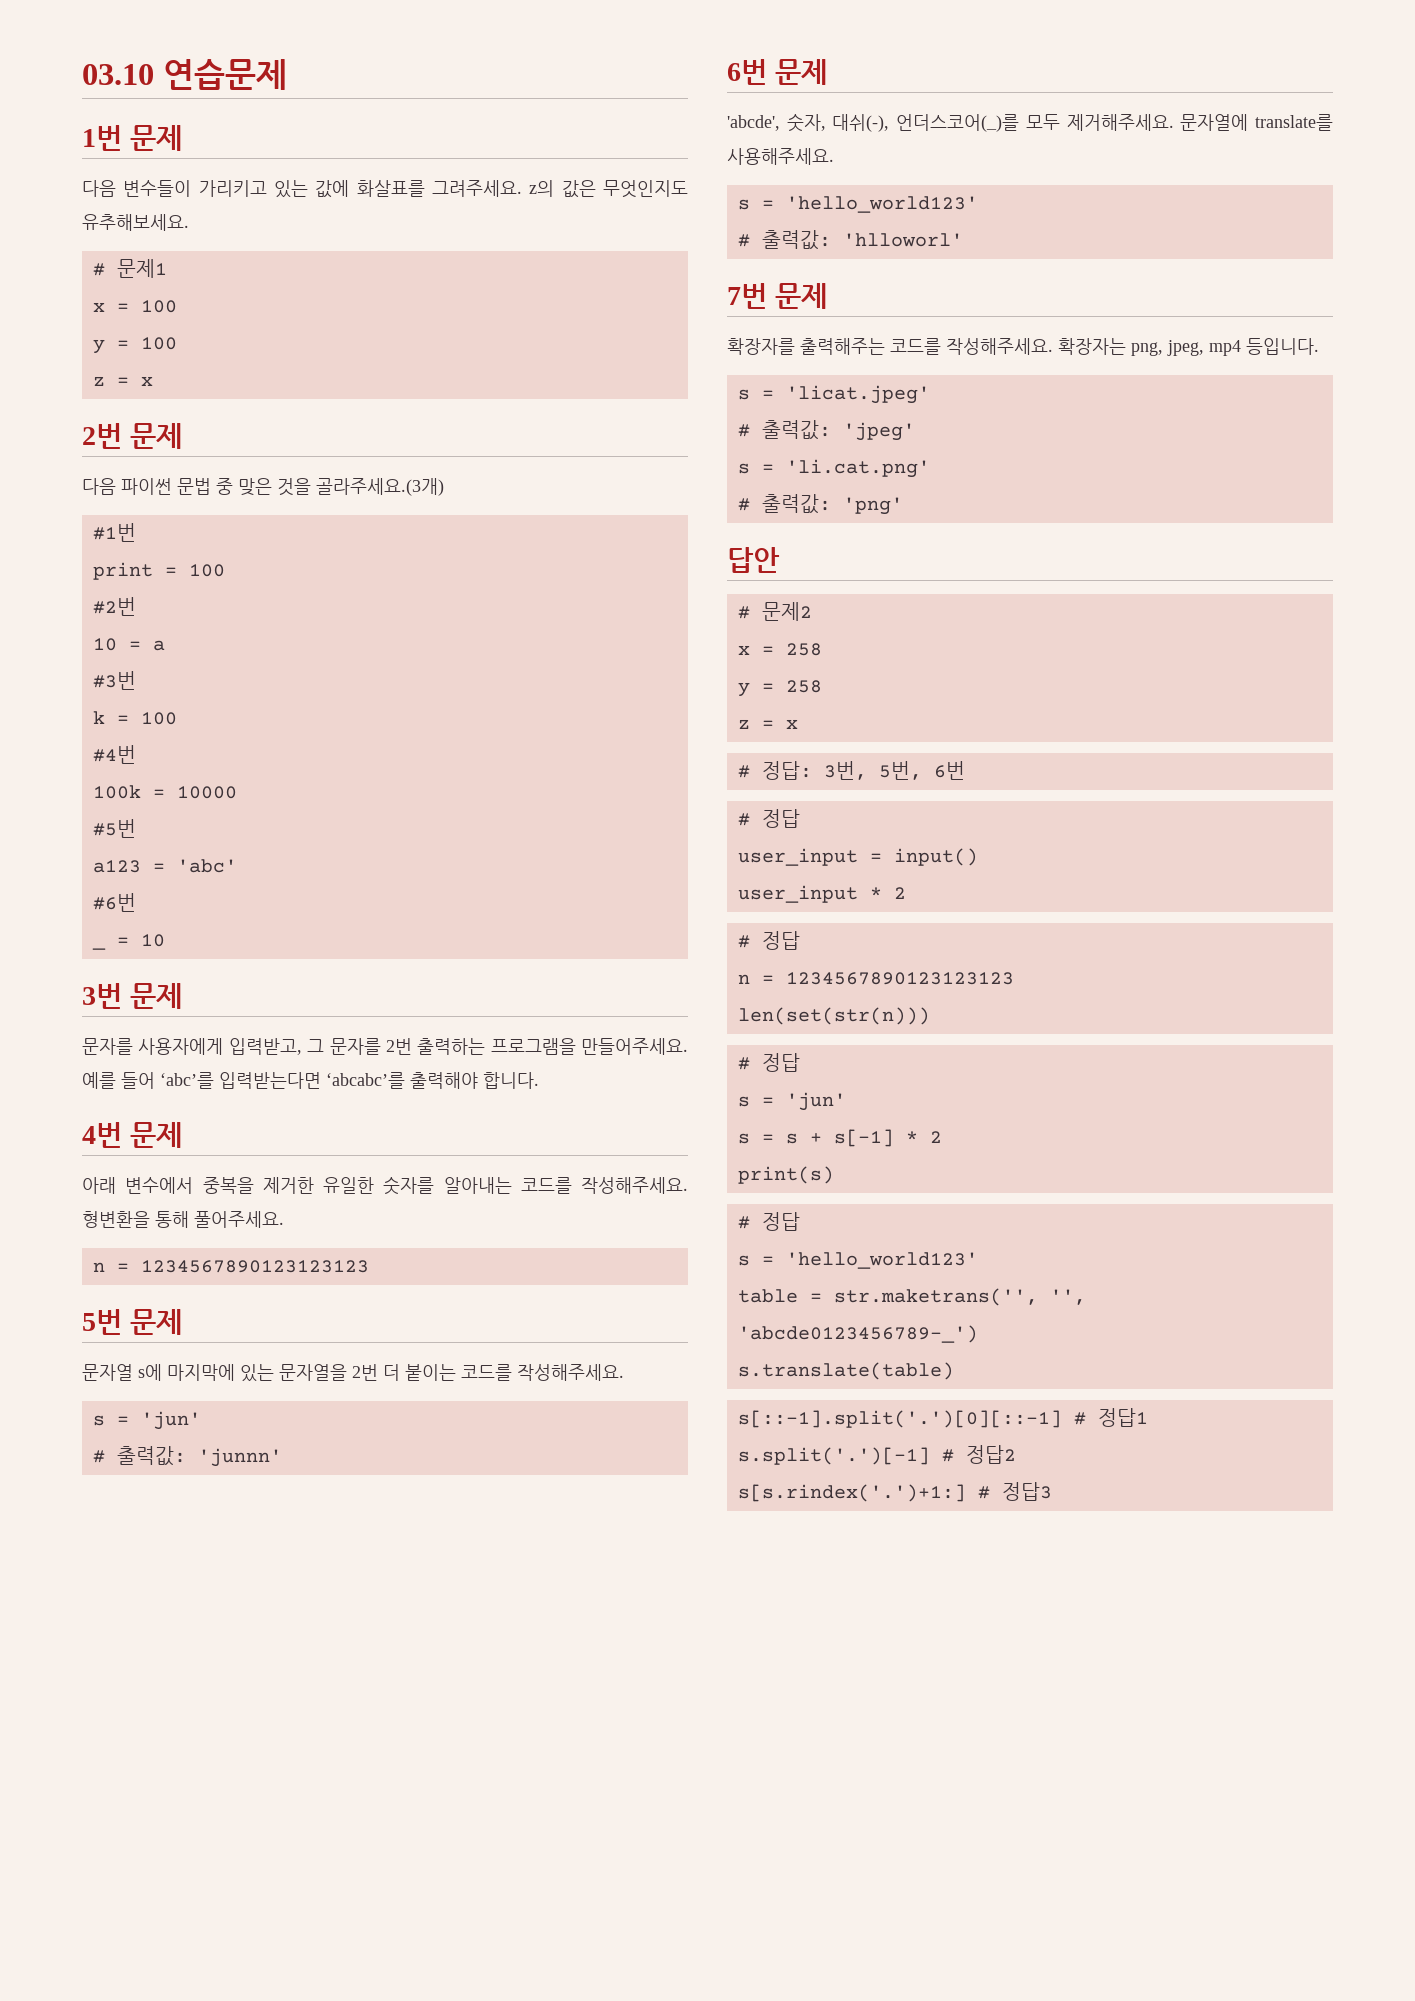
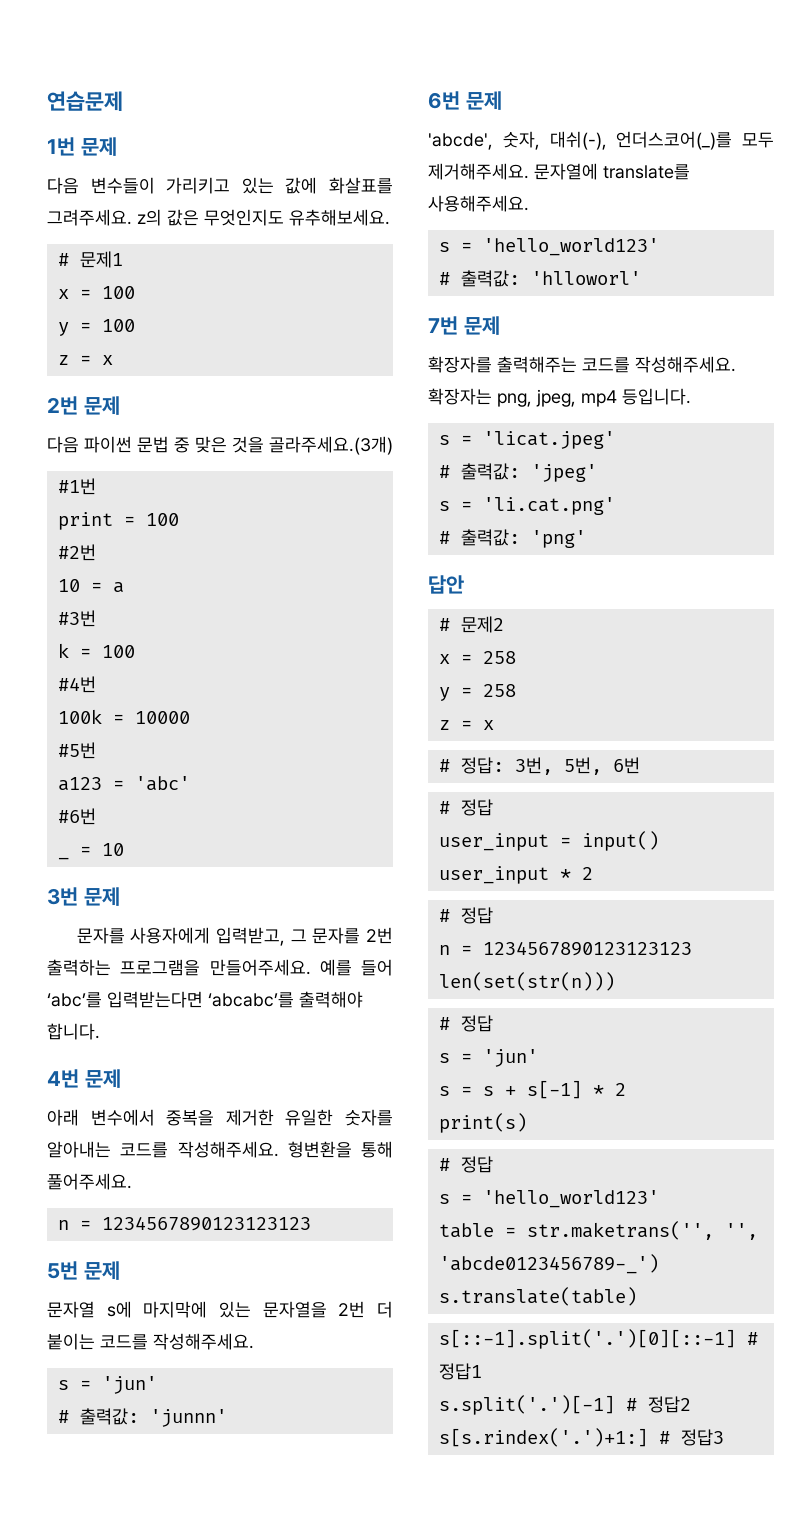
[82,64,154,85] 03.10 -> (47, 101) none

